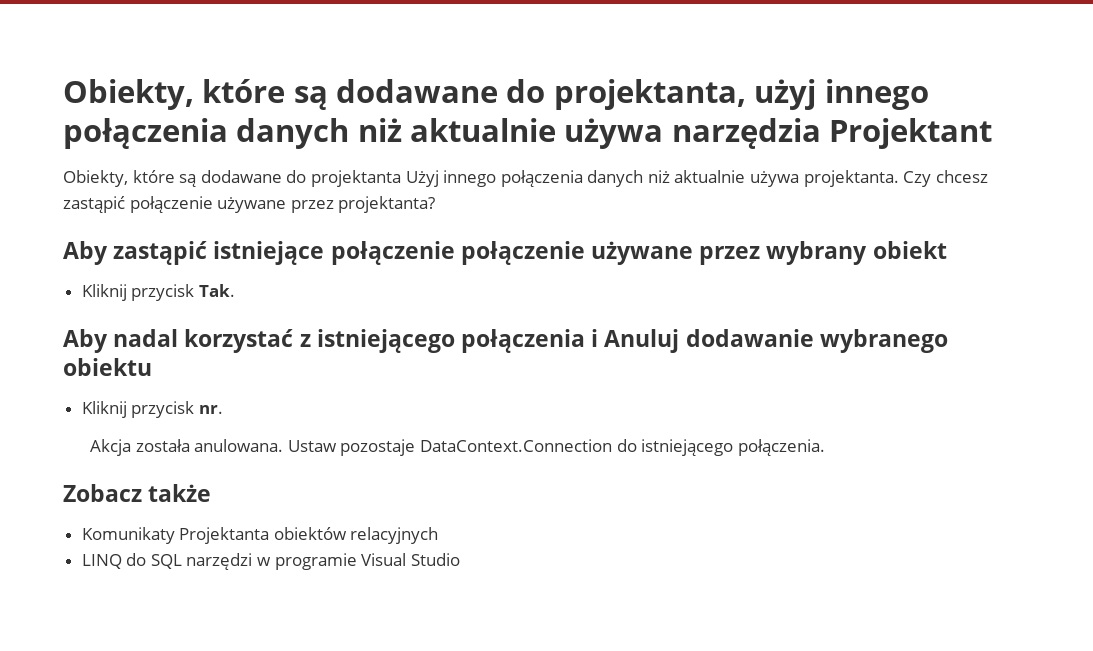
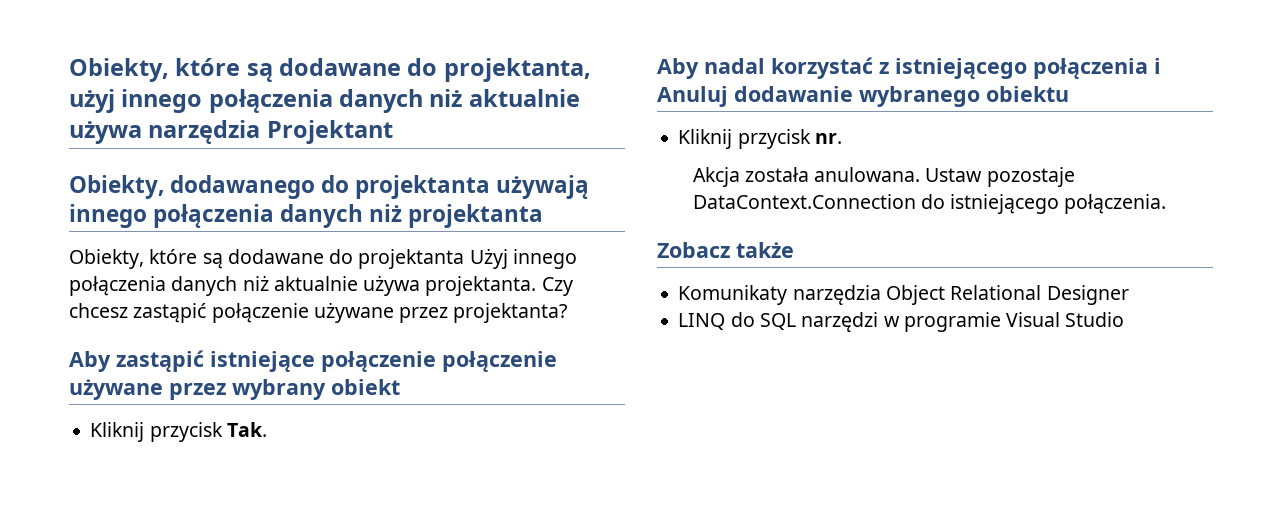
(993, 133) none -> [69,175,590,199] [69,204,544,228] // Obiekty, dodawanego do projektanta używają innego połączenia danych niż projektanta
[179,527,439,544] Projektanta obiektów relacyjnych -> [792,285,1129,305] narzędzia Object Relational Designer

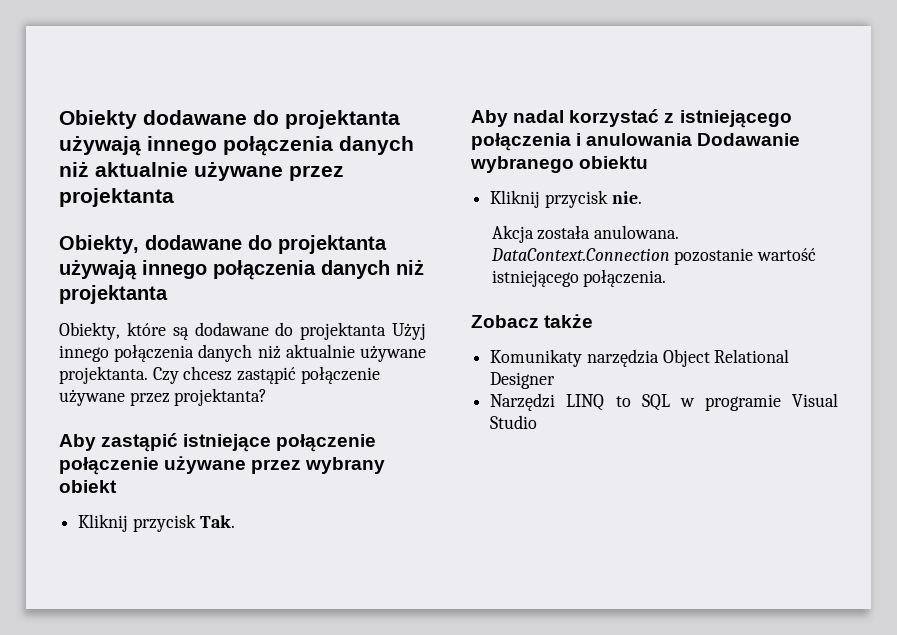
[69,58,591,82] [69,89,580,113] [69,120,393,144] [69,175,316,199] Obiekty, które są dodawane do projektanta, użyj innego połączenia danych niż aktualnie używa narzędzia Projektant // Obiekty, dodawanego -> [59,110,400,129] [59,136,414,156] [59,162,344,181] [59,188,174,207] [59,235,242,254] Obiekty dodawane do projektanta używają innego połączenia danych niż aktualnie używane przez projektanta // Obiekty, dodawane
[363,275,421,296] używa -> [359,345,426,362] używane
[657,86,853,107] Anuluj dodawanie -> [586,133,801,146] anulowania Dodawanie
[814,133,842,144] nr. -> [611,191,642,204] nie.
[925,167,1075,187] [692,194,945,209] Ustaw pozostaje DataContext.Connection do -> [490,248,816,265] DataContext.Connection pozostanie wartość
[678,312,879,332] LINQ do SQL narzędzi -> [490,393,670,411] Narzędzi LINQ to SQL

